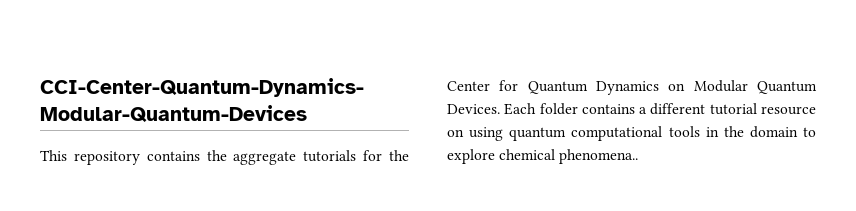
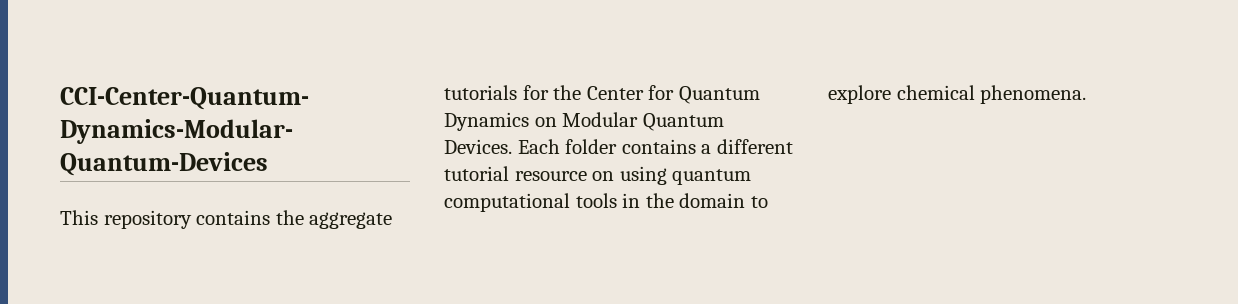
[559,149,639,164] phenomena.. -> [980,85,1087,104] phenomena.

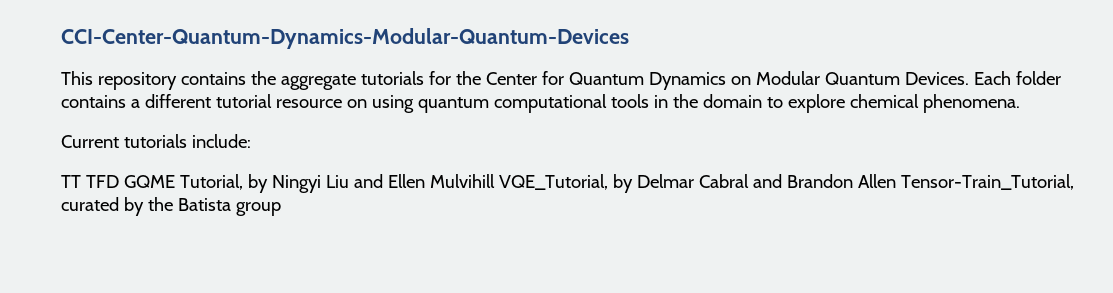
(1087, 94) none -> [61,134,251,148] [61,174,1074,193] [61,197,281,216] // Current tutorials include: // TT TFD GQME Tutorial, by Ningyi Liu and Ellen Mulvihill VQE_Tutorial, by Delmar Cabral and Brandon Allen Tensor-Train_Tutorial, curated by the Batista group

